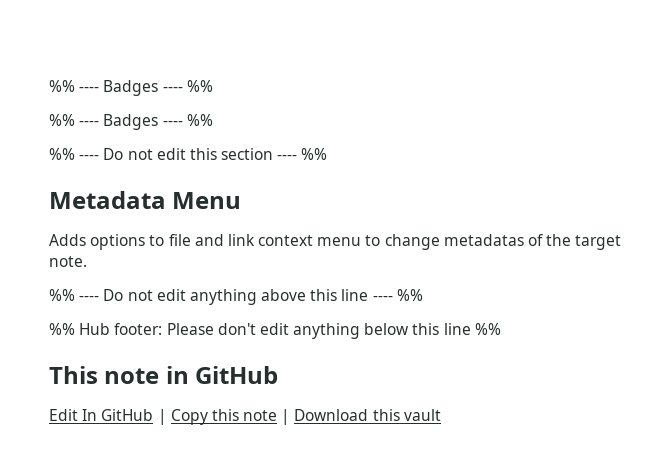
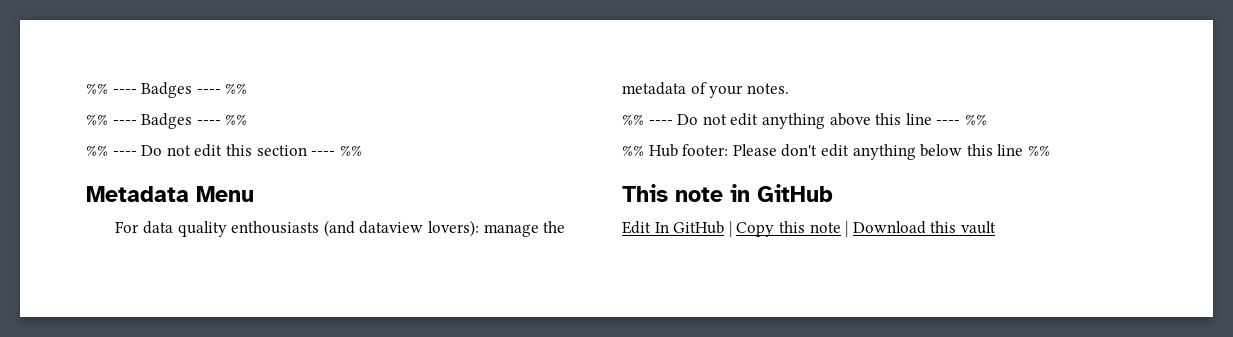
[49,234,622,250] [49,256,87,267] Adds options to file and link context menu to change metadatas of the target note. -> [115,220,566,237] [622,82,789,98] For data quality enthousiasts (and dataview lovers): manage the metadata of your notes.

